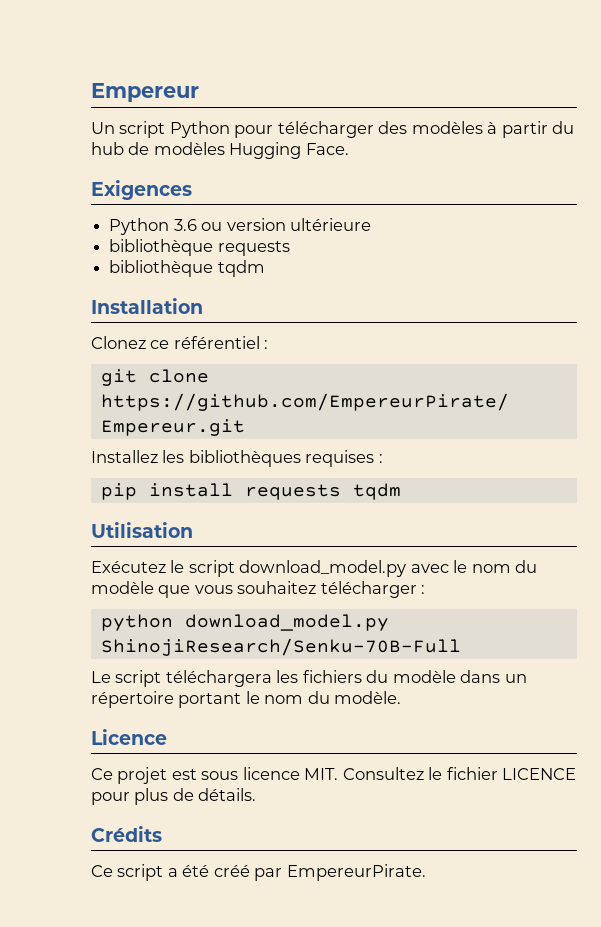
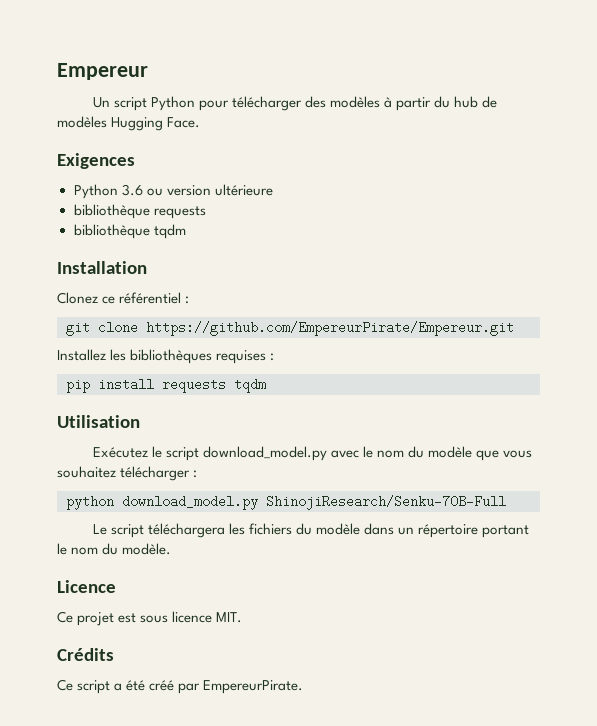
[342,767,577,780] [91,788,257,805] Consultez le fichier LICENCE pour plus de détails. -> (243, 617) none

